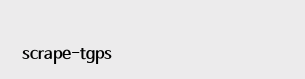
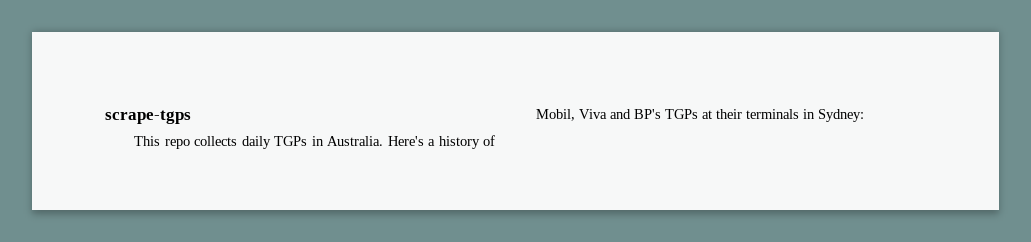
(112, 56) none -> [134,135,496,149] [536,109,864,122] // This repo collects daily TGPs in Australia. Here's a history of Mobil, Viva and BP's TGPs at their terminals in Sydney:

